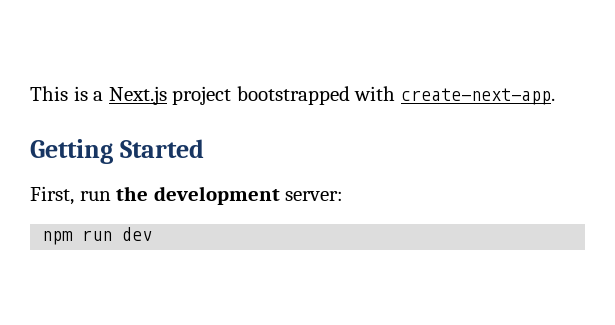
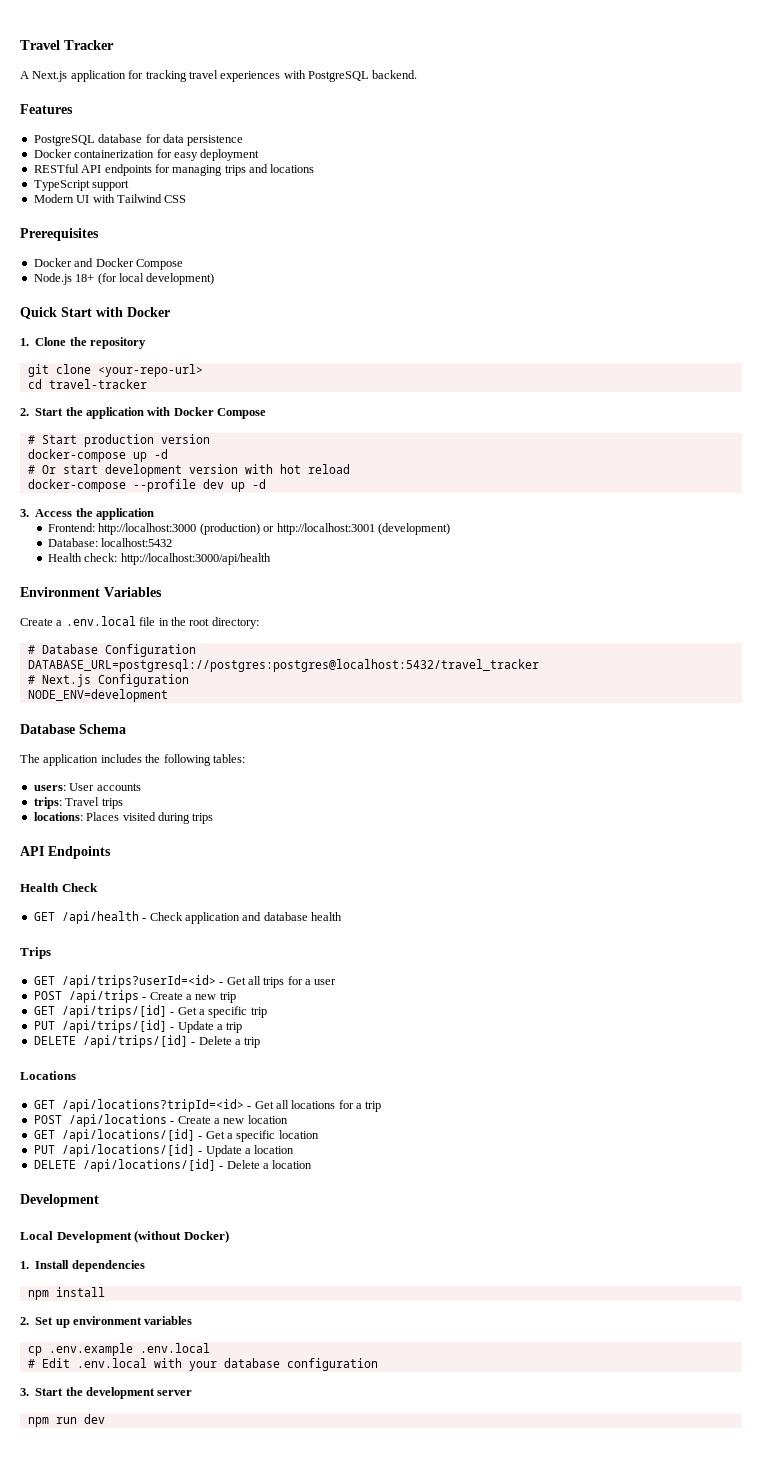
[30,86,555,105] [30,139,204,164] [30,186,111,205] This is a Next.js project bootstrapped with create-next-app. // Getting Started // First, run -> [20,40,114,50] [20,70,418,82] [20,104,73,114] [33,134,244,146] [33,149,260,161] [33,164,315,176] [33,180,130,191] [33,194,187,203] [20,228,99,241] [33,258,183,270] [33,273,215,285] [20,307,170,319] [20,337,146,349] [27,364,203,377] [27,379,147,389] [20,407,267,419] [27,434,210,447] [27,449,168,462] [27,464,350,477] [27,479,266,492] [20,508,154,520] [48,523,450,535] [48,538,173,547] [48,553,271,565] [20,587,162,597] [20,616,259,629] [27,644,196,657] [27,659,539,672] [27,674,189,687] [27,689,168,702] [20,724,126,734] [20,754,245,766] [33,783,141,791] [33,797,123,809] [33,812,214,824] [20,846,111,859] [20,883,98,892] [33,911,342,924] [20,947,51,959] [33,975,337,988] [33,990,236,1003] [33,1005,267,1018] [33,1020,243,1033] [33,1035,261,1048] [20,1071,76,1080] [33,1099,382,1112] [33,1114,288,1127] [33,1129,319,1142] [33,1144,295,1157] [33,1159,313,1172] [20,1194,99,1207] [20,1230,229,1243] [20,1260,145,1272] [27,1287,105,1300] [20,1316,193,1328] [27,1343,210,1356] [27,1358,378,1371] [20,1388,64,1396] Travel Tracker // A Next.js application for tracking travel experiences with PostgreSQL backend. // Features // PostgreSQL database for data persistence // Docker containerization for easy deployment // RESTful API endpoints for managing trips and locations // TypeScript support // Modern UI with Tailwind CSS // Prerequisites // Docker and Docker Compose // Node.js 18+ (for local development) // Quick Start with Docker // 1. Clone the repository // git clone <your-repo-url> // cd travel-tracker // 2. Start the application with Docker Compose // # Start production version // docker-compose up -d // # Or start development version with hot reload // docker-compose --profile dev up -d // 3. Access the application // Frontend: http://localhost:3000 (production) or http://localhost:3001 (development) // Database: localhost:5432 // Health check: http://localhost:3000/api/health // Environment Variables // Create a .env.local file in the root directory: // # Database Configuration // DATABASE_URL=postgresql://postgres:postgres@localhost:5432/travel_tracker // # Next.js Configuration // NODE_ENV=development // Database Schema // The application includes the following tables: // users: User accounts // trips: Travel trips // locations: Places visited during trips // API Endpoints // Health Check // GET /api/health - Check application and database health // Trips // GET /api/trips?userId=<id> - Get all trips for a user // POST /api/trips - Create a new trip // GET /api/trips/[id] - Get a specific trip // PUT /api/trips/[id] - Update a trip // DELETE /api/trips/[id] - Delete a trip // Locations // GET /api/locations?tripId=<id> - Get all locations for a trip // POST /api/locations - Create a new location // GET /api/locations/[id] - Get a specific location // PUT /api/locations/[id] - Update a location // DELETE /api/locations/[id] - Delete a location // Development // Local Development (without Docker) // 1. Install dependencies // npm install // 2. Set up environment variables // cp .env.example .env.local // # Edit .env.local with your database configuration // 3. Start
[285,191,344,201] server: -> [157,1390,193,1396] server

